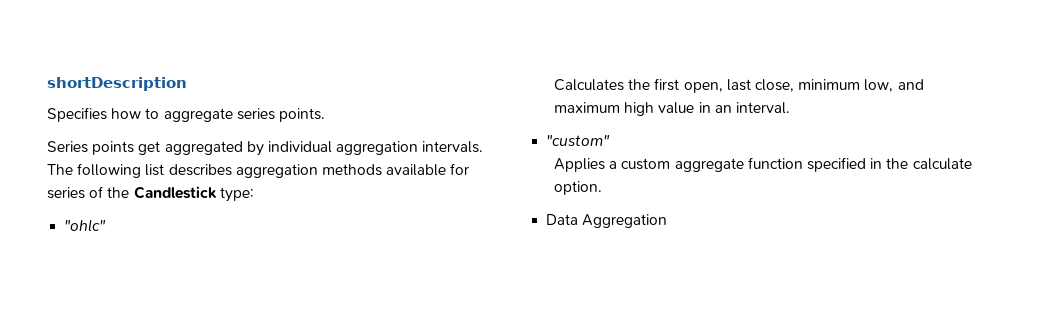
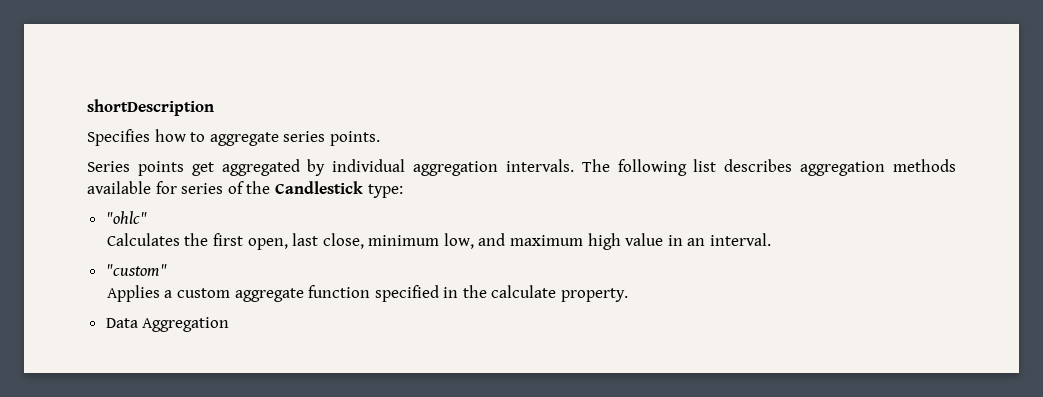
[554,181,603,195] option. -> [561,288,629,302] property.

